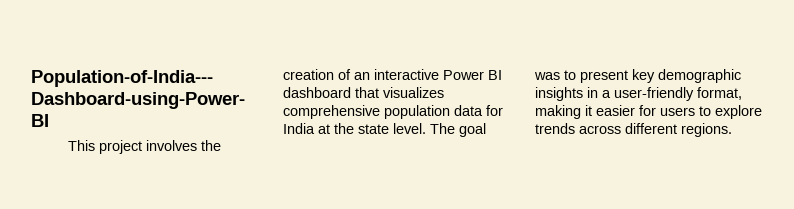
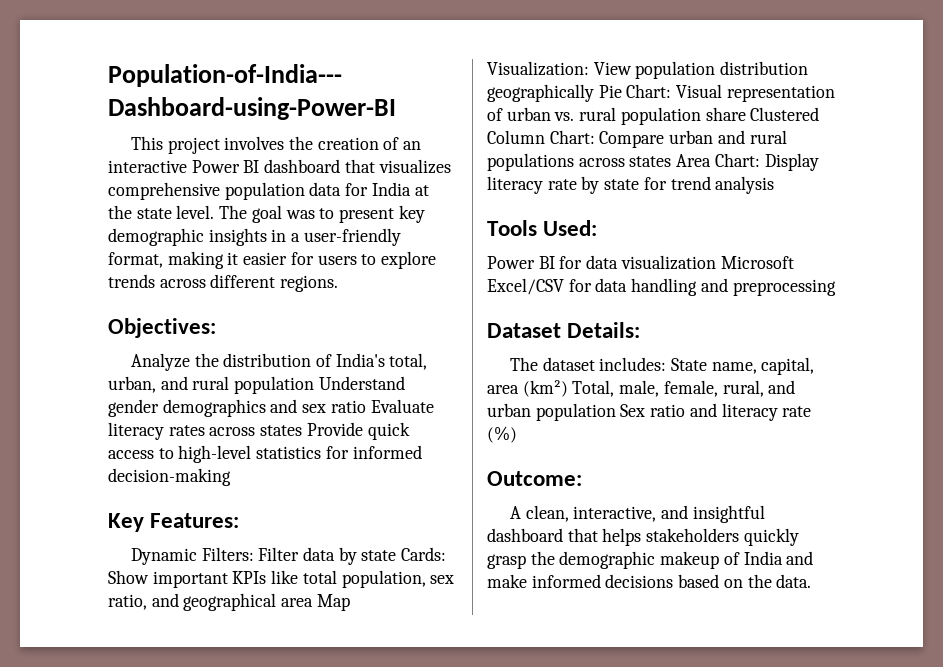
(732, 130) none -> [108,318,216,338] [130,353,428,371] [108,376,405,394] [108,399,434,417] [108,422,410,440] [108,445,422,463] [108,468,231,486] [108,513,240,532] [130,547,447,565] [108,570,455,588] [108,593,350,611] [487,61,809,79] [487,84,835,102] [487,107,820,125] [487,130,787,148] [487,153,819,171] [487,176,775,194] [487,220,598,236] [487,255,794,270] [487,278,836,296] [487,322,641,338] [509,357,815,375] [487,380,796,397] [487,403,812,421] [487,426,517,443] [487,471,582,486] [509,505,765,523] [487,528,799,546] [487,551,814,569] [487,574,812,588] // Objectives: // Analyze the distribution of India's total, urban, and rural population Understand gender demographics and sex ratio Evaluate literacy rates across states Provide quick access to high-level statistics for informed decision-making // Key Features: // Dynamic Filters: Filter data by state Cards: Show important KPIs like total population, sex ratio, and geographical area Map Visualization: View population distribution geographically Pie Chart: Visual representation of urban vs. rural population share Clustered Column Chart: Compare urban and rural populations across states Area Chart: Display literacy rate by state for trend analysis // Tools Used: // Power BI for data visualization Microsoft Excel/CSV for data handling and preprocessing // Dataset Details: // The dataset includes: State name, capital, area (km²) Total, male, female, rural, and urban population Sex ratio and literacy rate (%) // Outcome: // A clean, interactive, and insightful dashboard that helps stakeholders quickly grasp the demographic makeup of India and make informed decisions based on the data.

